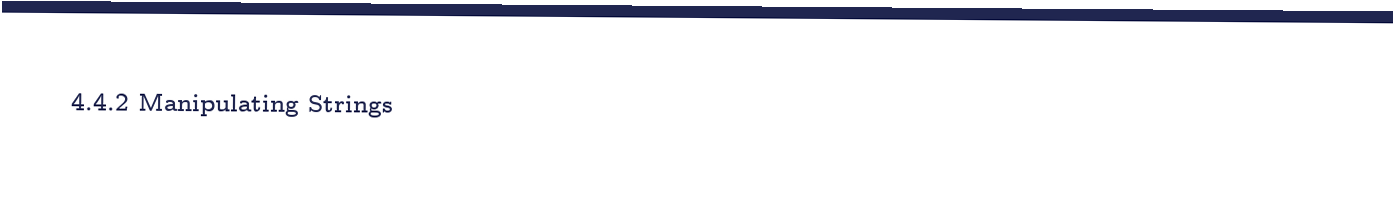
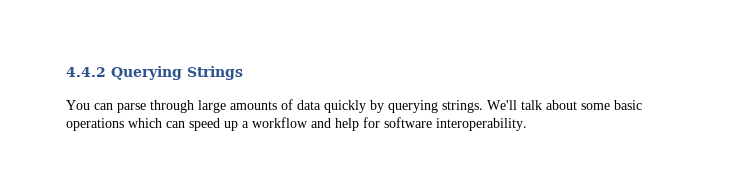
[137,92,300,117] Manipulating -> [111,66,182,80] Querying
(394, 106) none -> [66,99,642,113] [66,117,527,131] // You can parse through large amounts of data quickly by querying strings. We'll talk about some basic operations which can speed up a workflow and help for software interoperability.

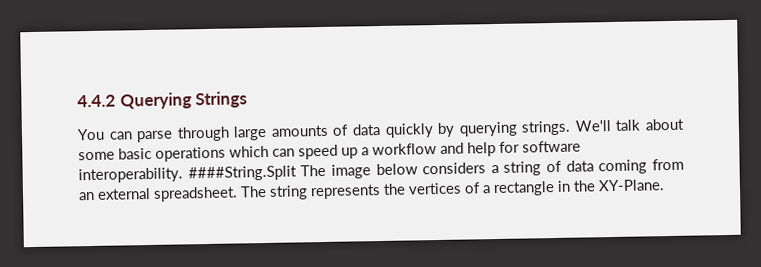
(527, 124) none -> [187,158,684,182] [78,179,665,202] ####String.Split The image below considers a string of data coming from an external spreadsheet. The string represents the vertices of a rectangle in the XY-Plane.

